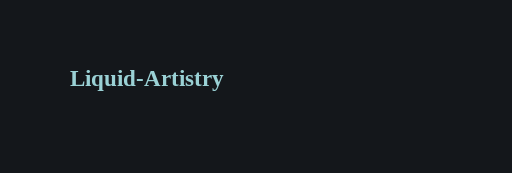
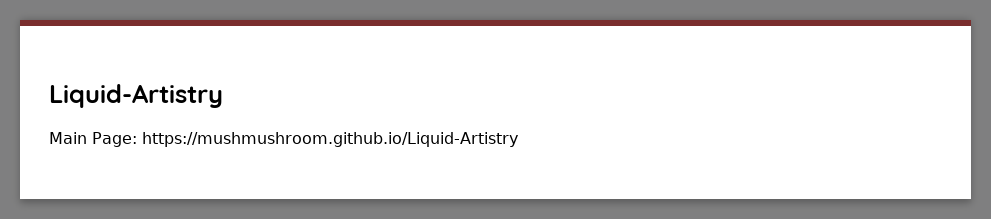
(224, 80) none -> [49,132,518,147] // Main Page: https://mushmushroom.github.io/Liquid-Artistry

